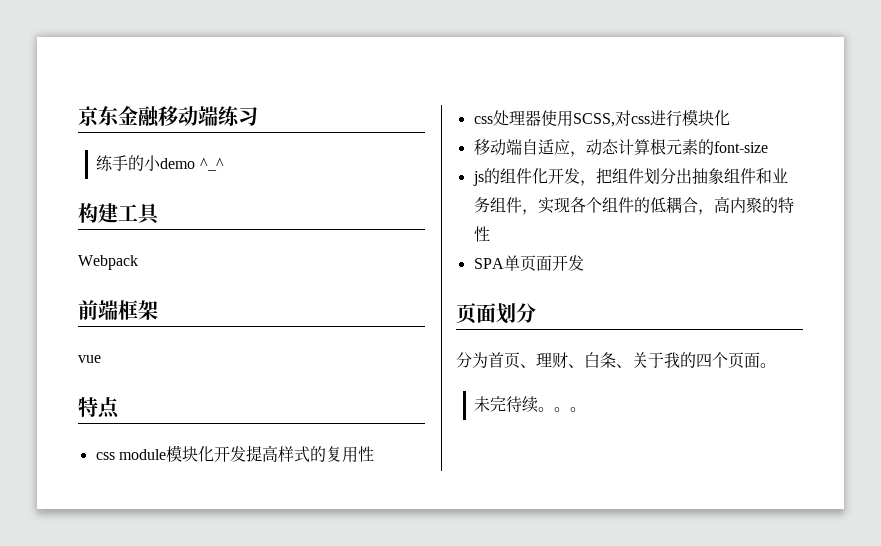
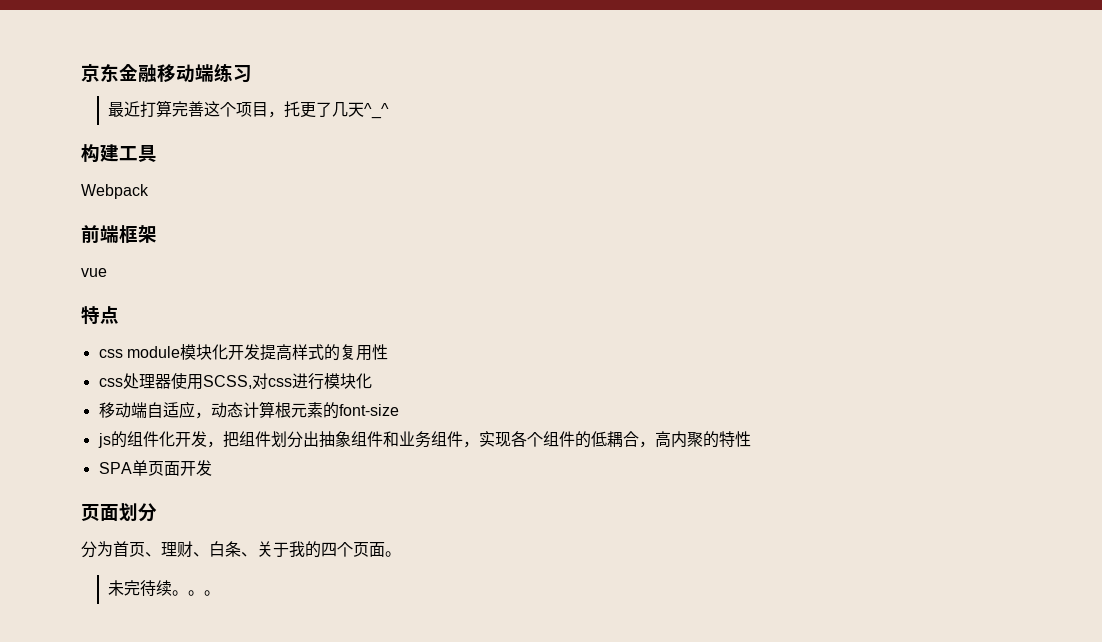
[96,155,196,171] 练手的小demo -> [107,100,364,118] 最近打算完善这个项目，托更了几天

